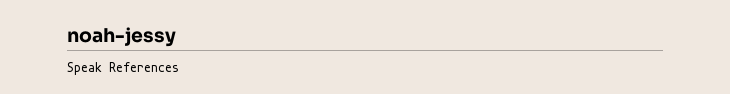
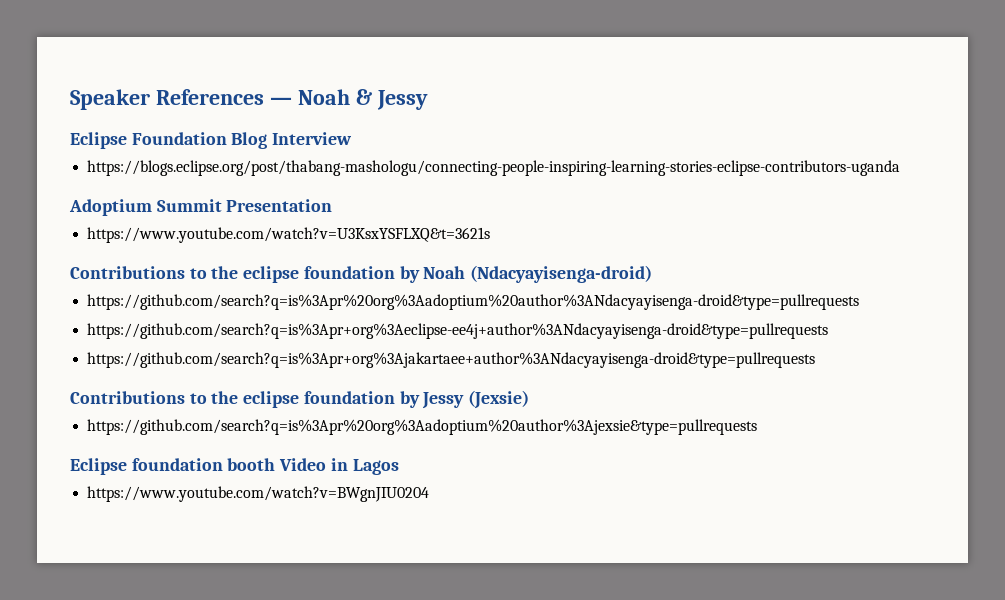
[67,27,176,47] [67,62,179,75] noah-jessy // Speak References -> [70,89,428,110] [70,132,353,149] [87,160,901,176] [69,199,333,216] [87,227,491,243] [70,265,653,283] [87,294,860,310] [87,323,829,339] [87,352,816,368] [70,390,530,409] [87,419,758,435] [70,458,399,475] [87,486,430,502] Speaker References — Noah & Jessy // Eclipse Foundation Blog Interview // https://blogs.eclipse.org/post/thabang-mashologu/connecting-people-inspiring-learning-stories-eclipse-contributors-uganda // Adoptium Summit Presentation // https://www.youtube.com/watch?v=U3KsxYSFLXQ&t=3621s // Contributions to the eclipse foundation by Noah (Ndacyayisenga-droid) // https://github.com/search?q=is%3Apr%20org%3Aadoptium%20author%3ANdacyayisenga-droid&type=pullrequests // https://github.com/search?q=is%3Apr+org%3Aeclipse-ee4j+author%3ANdacyayisenga-droid&type=pullrequests // https://github.com/search?q=is%3Apr+org%3Ajakartaee+author%3ANdacyayisenga-droid&type=pullrequests // Contributions to the eclipse foundation by Jessy (Jexsie) // https://github.com/search?q=is%3Apr%20org%3Aadoptium%20author%3Ajexsie&type=pullrequests // Eclipse foundation booth Video in Lagos // https://www.youtube.com/watch?v=BWgnJIU0204

